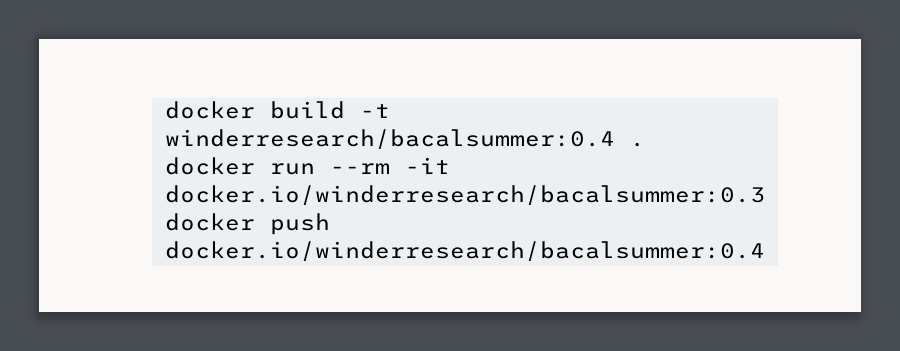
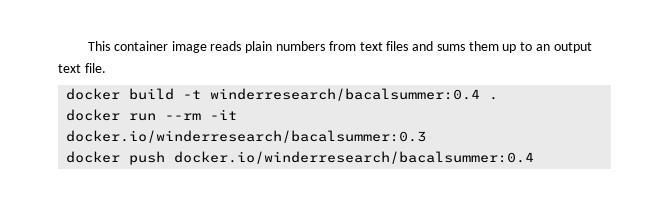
(164, 110) none -> [88,41,592,53] [58,63,106,73] This container image reads plain numbers from text files and sums them up to an output text file. //

